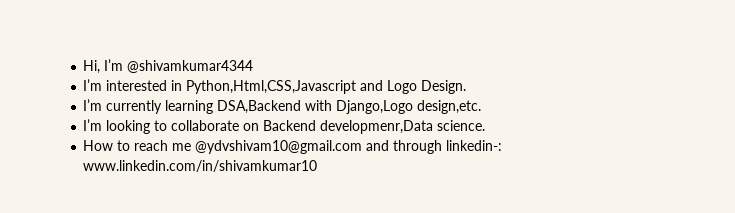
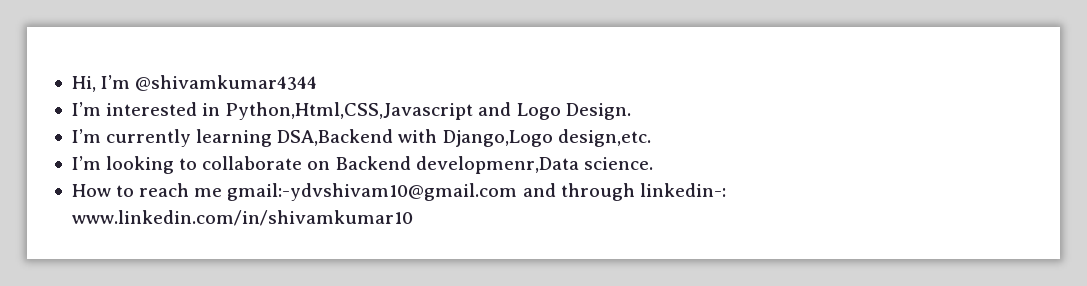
[195,140,363,154] @ydvshivam10@gmail.com -> [227,183,518,201] gmail:-ydvshivam10@gmail.com

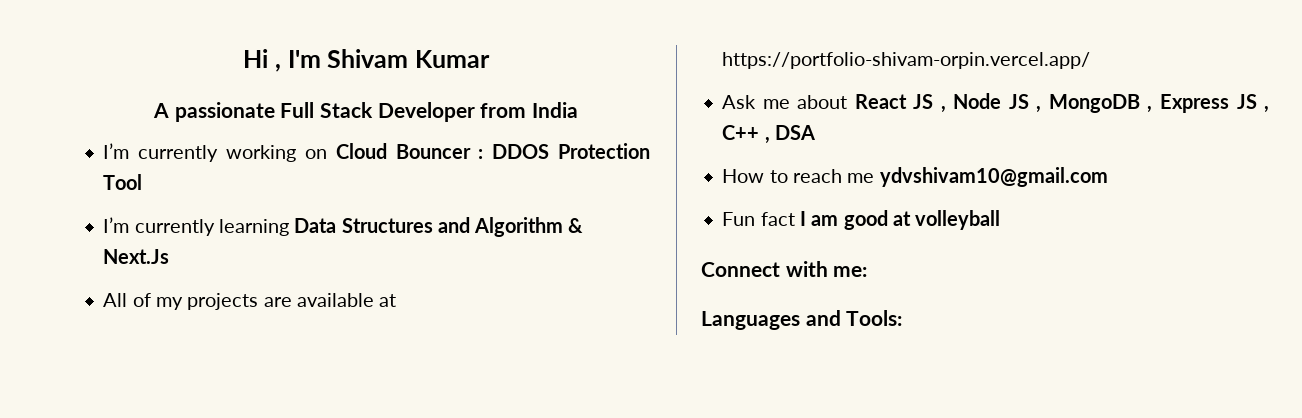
[71,75,318,92] [71,102,631,120] [71,129,651,147] [71,156,653,174] [71,183,726,201] [71,210,413,226] Hi, I’m @shivamkumar4344 // I’m interested in Python,Html,CSS,Javascript and Logo Design. // I’m currently learning DSA,Backend with Django,Logo design,etc. // I’m looking to collaborate on Backend developmenr,Data science. // How to reach me gmail:-ydvshivam10@gmail.com and through linkedin-: www.linkedin.com/in/shivamkumar10 -> [243,49,490,72] [152,102,579,122] [103,143,651,162] [103,174,143,190] [103,217,584,237] [103,249,170,264] [103,293,397,310] [722,52,1091,69] [722,93,1269,113] [722,125,815,144] [722,167,1108,187] [722,210,1001,230] [701,261,868,277] [701,310,903,330] Hi , I'm Shivam Kumar // A passionate Full Stack Developer from India // I’m currently working on Cloud Bouncer : DDOS Protection Tool // I’m currently learning Data Structures and Algorithm & Next.Js // All of my projects are available at https://portfolio-shivam-orpin.vercel.app/ // Ask me about React JS , Node JS , MongoDB , Express JS , C++ , DSA // How to reach me ydvshivam10@gmail.com // Fun fact I am good at volleyball // Connect with me: // Languages and Tools:

